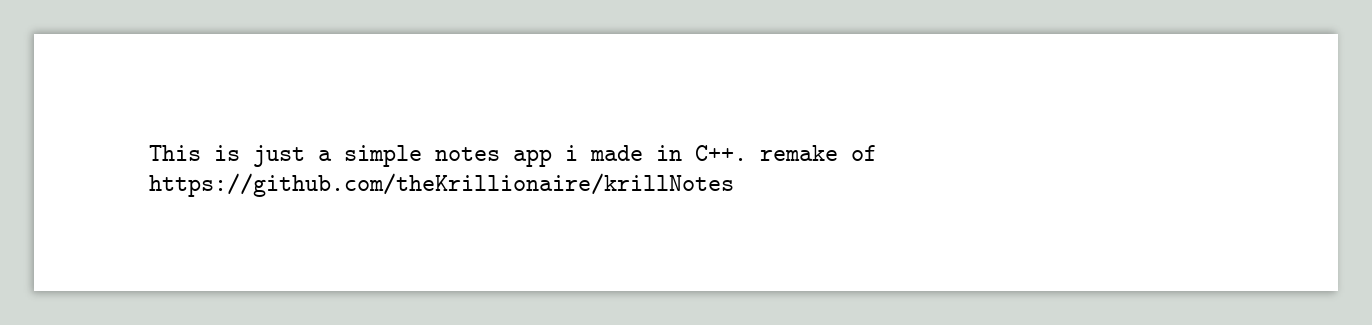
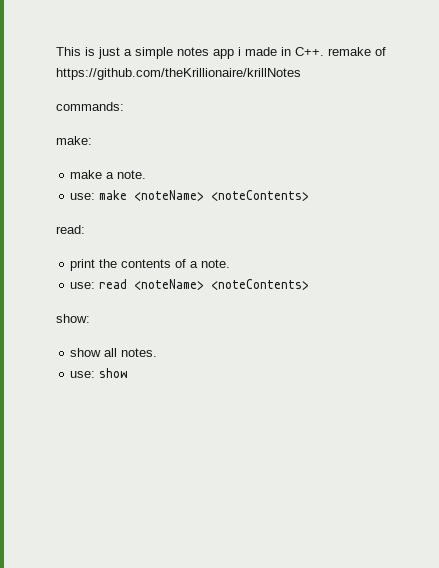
(734, 185) none -> [56,102,124,111] [56,136,92,145] [70,170,147,179] [70,190,310,201] [56,225,85,234] [70,259,231,271] [70,279,310,290] [56,314,90,323] [70,348,158,357] [70,368,128,378] // commands: // make: // make a note. // use: make <noteName> <noteContents> // read: // print the contents of a note. // use: read <noteName> <noteContents> // show: // show all notes. // use: show

